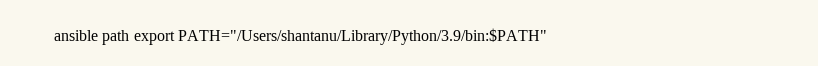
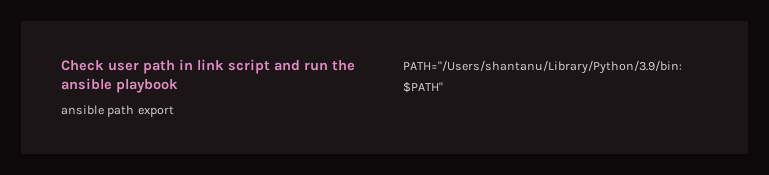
(54, 35) none -> [61,59,355,74] [61,78,178,93] Check user path in link script and run the ansible playbook //

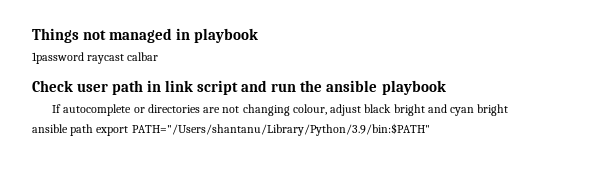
(61, 65) none -> [32,28,259,43] [32,52,159,64] Things not managed in playbook // 1password raycast calbar //
(178, 86) none -> [52,104,509,116] // If autocomplete or directories are not changing colour, adjust black bright and cyan bright

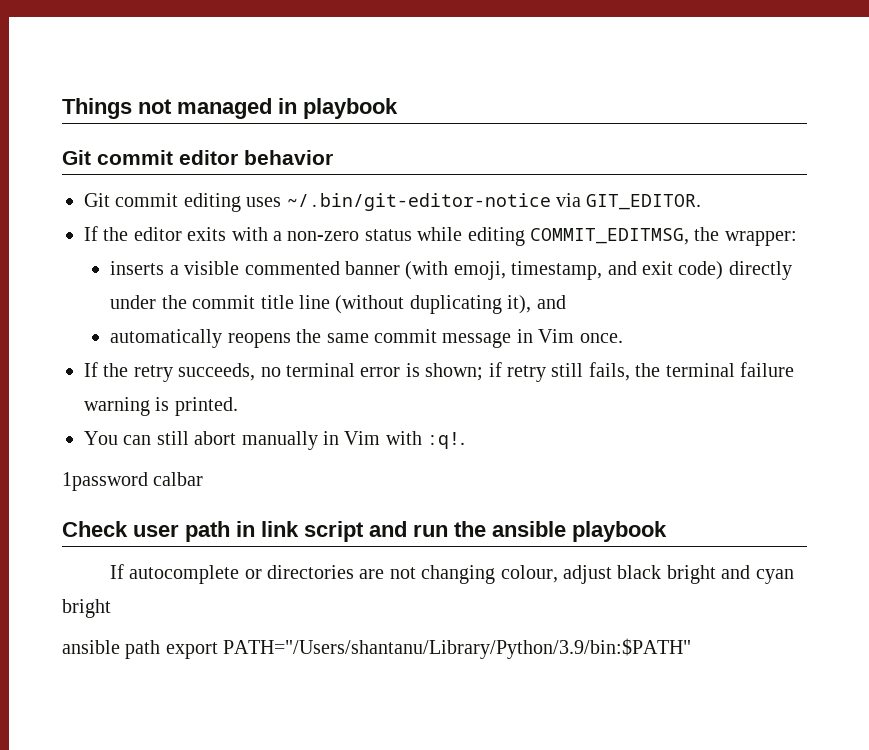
(259, 35) none -> [62,150,333,165] [84,193,702,212] [84,226,797,246] [110,261,792,280] [110,295,566,314] [110,329,623,348] [84,362,794,382] [84,397,238,416] [84,431,466,450] // Git commit editor behavior // Git commit editing uses ~/.bin/git-editor-notice via GIT_EDITOR. // If the editor exits with a non-zero status while editing COMMIT_EDITMSG, the wrapper: // inserts a visible commented banner (with emoji, timestamp, and exit code) directly under the commit title line (without duplicating it), and // automatically reopens the same commit message in Vim once. // If the retry succeeds, no terminal error is shown; if retry still fails, the terminal failure warning is printed. // You can still abort manually in Vim with :q!.
[87,54,125,64] raycast -> (148, 481) none

